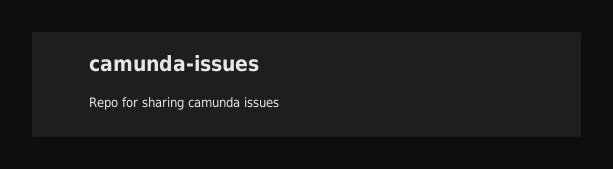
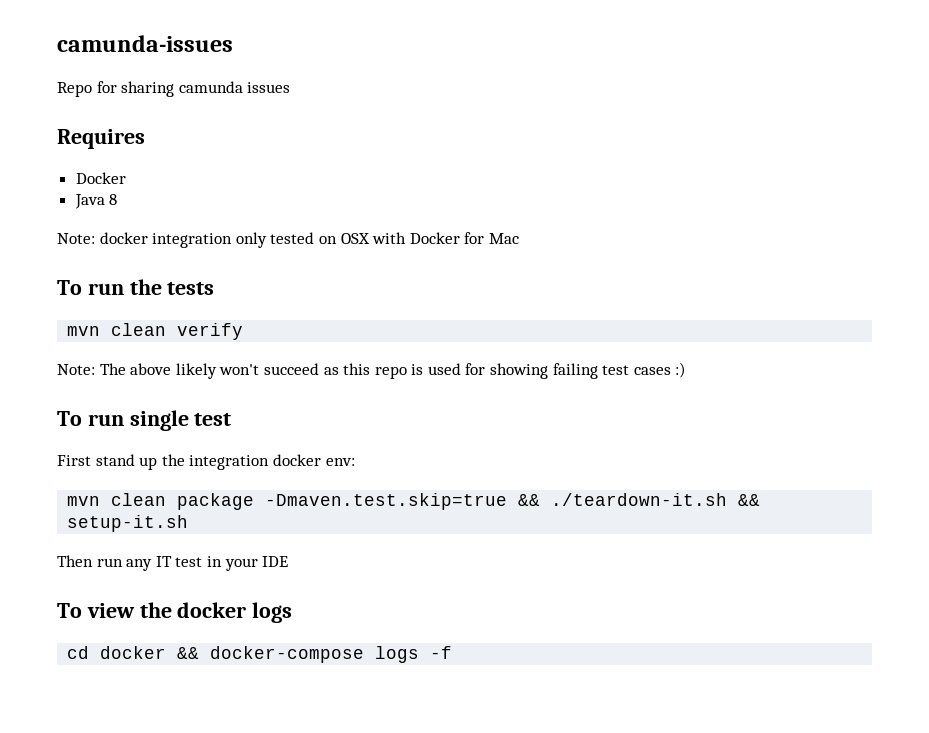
(279, 102) none -> [57,129,145,149] [75,172,126,184] [74,194,118,209] [57,232,519,248] [57,279,215,295] [67,323,244,340] [57,362,687,379] [57,410,232,431] [57,454,355,470] [67,493,761,510] [67,515,189,532] [57,555,289,571] [57,602,293,623] [67,646,453,663] // Requires // Docker // Java 8 // Note: docker integration only tested on OSX with Docker for Mac // To run the tests // mvn clean verify // Note: The above likely won't succeed as this repo is used for showing failing test cases :) // To run single test // First stand up the integration docker env: // mvn clean package -Dmaven.test.skip=true && ./teardown-it.sh && setup-it.sh // Then run any IT test in your IDE // To view the docker logs // cd docker && docker-compose logs -f

